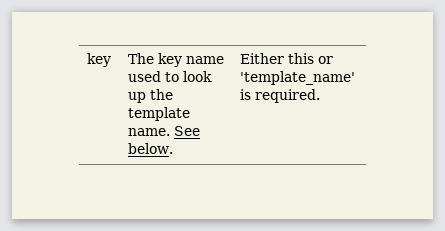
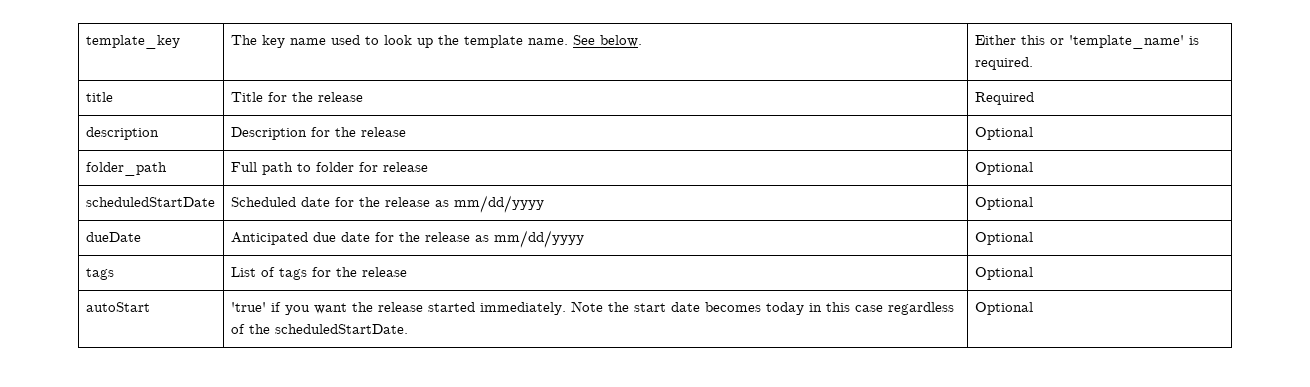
[87,53,112,67] key -> [85,35,180,49] template_key
(321, 96) none -> [85,92,113,102] [230,92,363,102] [974,92,1034,105] [85,127,159,140] [230,127,406,140] [974,127,1033,140] [85,162,167,176] [230,162,428,175] [974,162,1033,175] [85,197,215,207] [230,195,544,213] [974,197,1033,210] [85,232,141,242] [230,230,584,248] [974,232,1033,245] [85,268,114,280] [230,267,407,280] [974,267,1033,280] [85,302,150,312] [230,301,954,315] [230,324,408,334] [974,302,1033,315] // title | Title for the release | Required // description | Description for the release | Optional // folder_path | Full path to folder for release | Optional // scheduledStartDate | Scheduled date for the release as mm/dd/yyyy | Optional // dueDate | Anticipated due date for the release as mm/dd/yyyy | Optional // tags | List of tags for the release | Optional // autoStart | 'true' if you want the release started immediately. Note the start date becomes today in this case regardless of the scheduledStartDate. | Optional

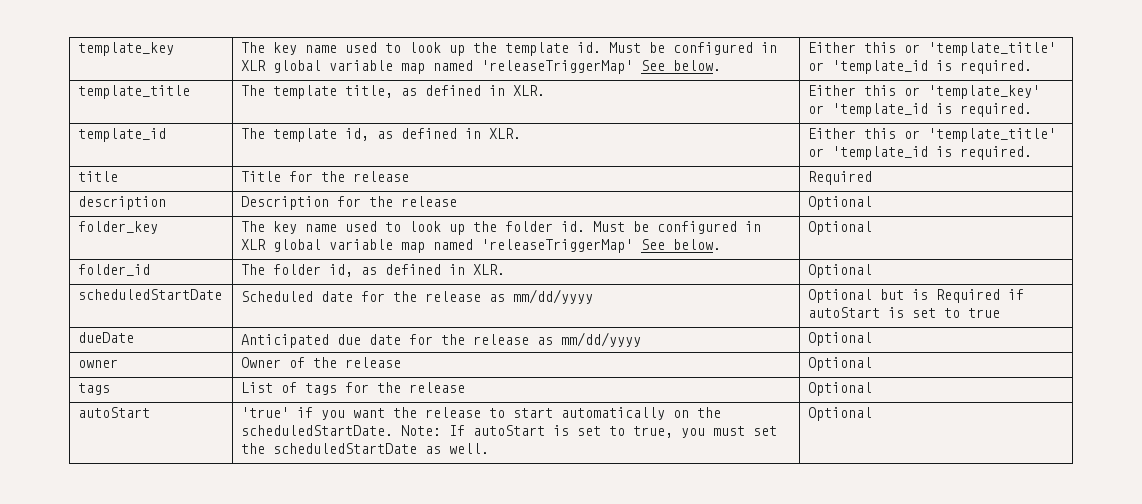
[527,38,568,45] name. -> [577,42,778,55] [241,60,634,74] id. Must be configured in XLR global variable map named 'releaseTriggerMap'
[1068,35,1184,49] 'template_name' -> [928,42,1057,56] [808,60,1033,74] [78,85,191,99] [241,85,546,99] [808,85,1041,99] [808,103,1033,117] [78,128,167,142] [241,128,522,142] [808,128,1057,142] [808,146,929,160] 'template_title' or 'template_id is required. // template_title | The template title, as defined in XLR. | Either this or 'template_key' or 'template_id is required. // template_id | The template id, as defined in XLR. | Either this or 'template_title' or 'template_id
[85,162,167,176] [230,162,428,175] folder_path | Full path to folder for release -> [78,221,159,234] [241,221,762,235] [241,239,722,253] [808,221,873,235] [78,264,151,276] [241,264,506,277] folder_key | The key name used to look up the folder id. Must be configured in XLR global variable map named 'releaseTriggerMap' See below. | Optional // folder_id | The folder id, as defined in XLR.
(1033, 203) none -> [880,289,1025,303] [808,307,1001,318] but is Required if autoStart is set to true
(1033, 238) none -> [78,359,119,368] [241,357,402,368] [808,357,873,371] // owner | Owner of the release | Optional
[427,301,954,315] [230,324,408,334] started immediately. Note the start date becomes today in this case regardless of the scheduledStartDate. -> [489,407,722,420] [241,425,778,438] [241,443,490,454] to start automatically on the scheduledStartDate. Note: If autoStart is set to true, you must set the scheduledStartDate as well.

